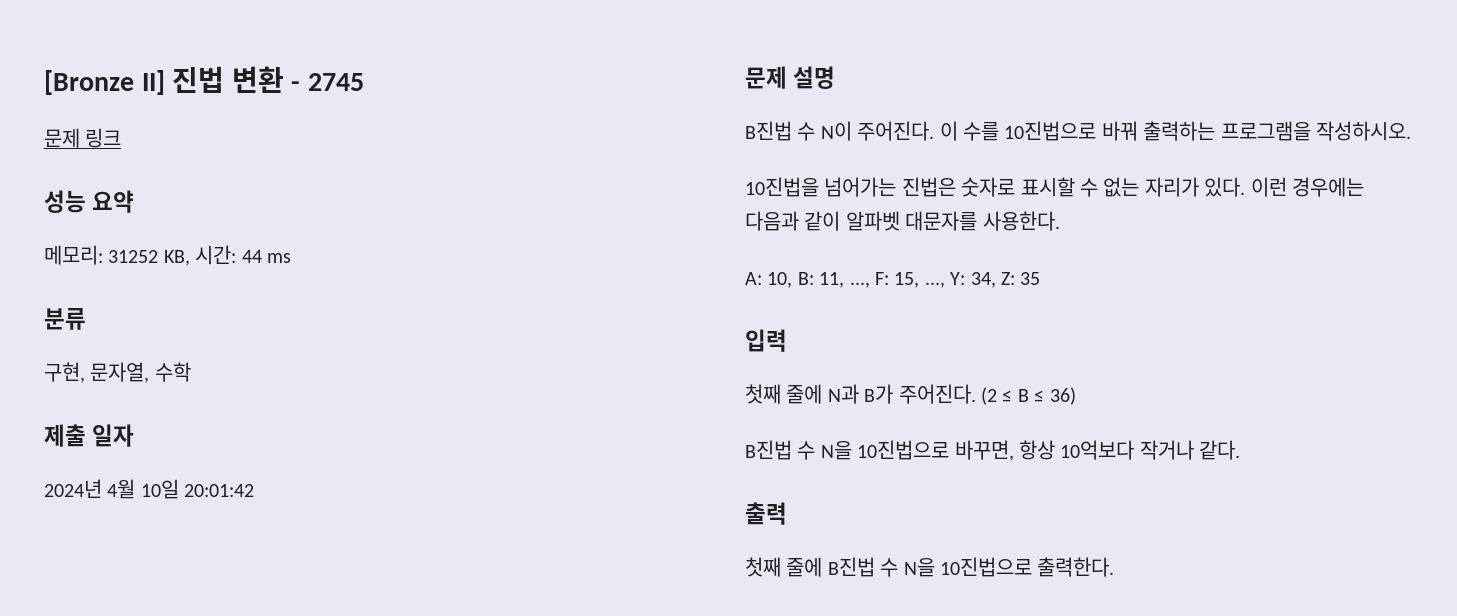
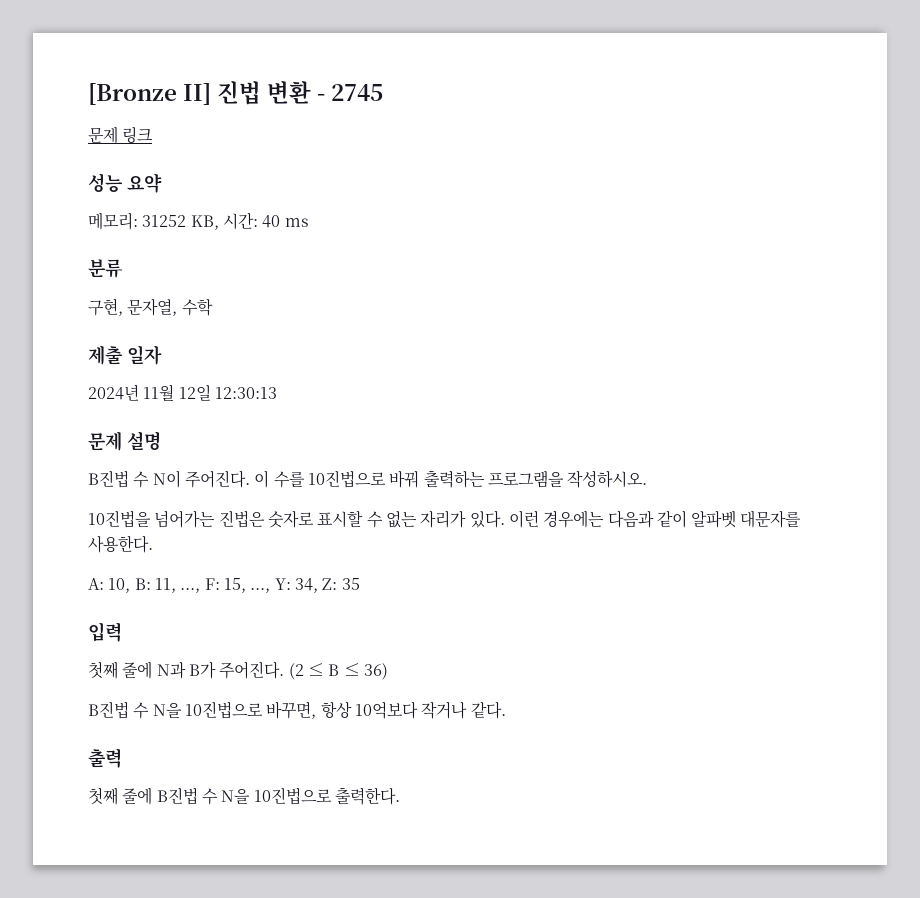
[241,250,262,263] 44 -> [262,215,281,228] 40
[107,479,255,499] 4월 10일 20:01:42 -> [143,384,277,401] 11월 12일 12:30:13

